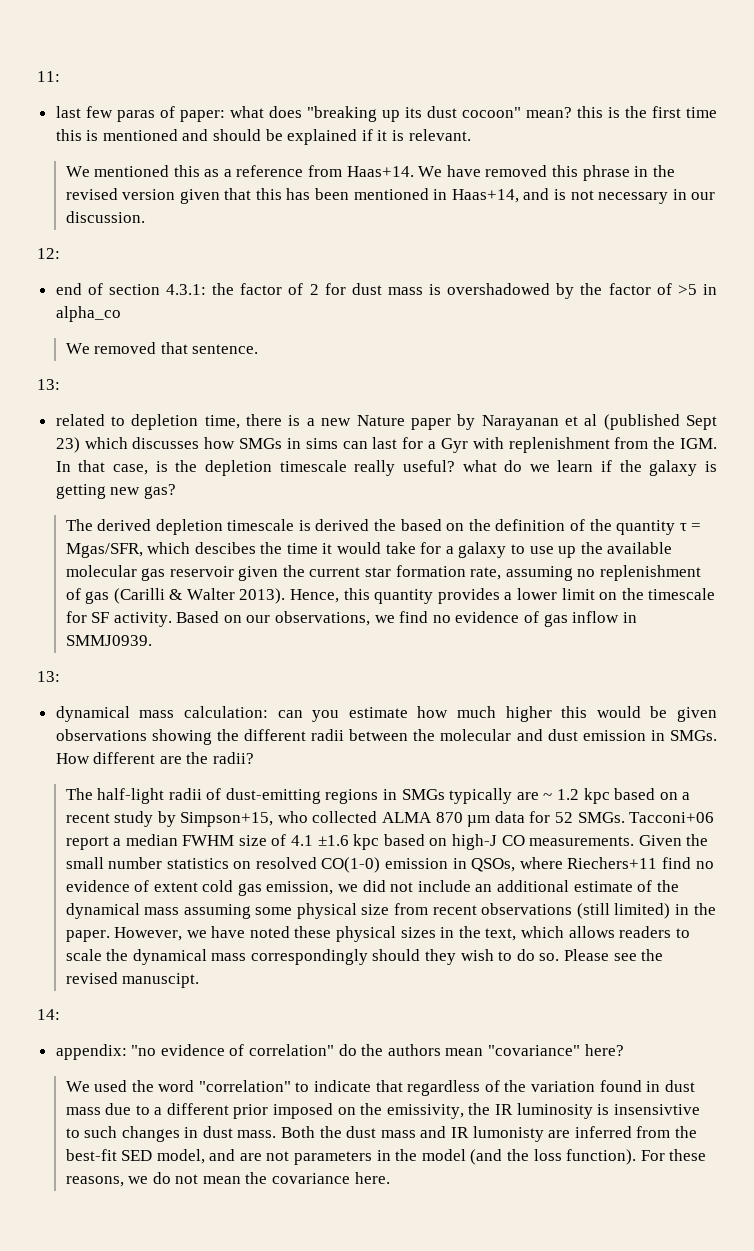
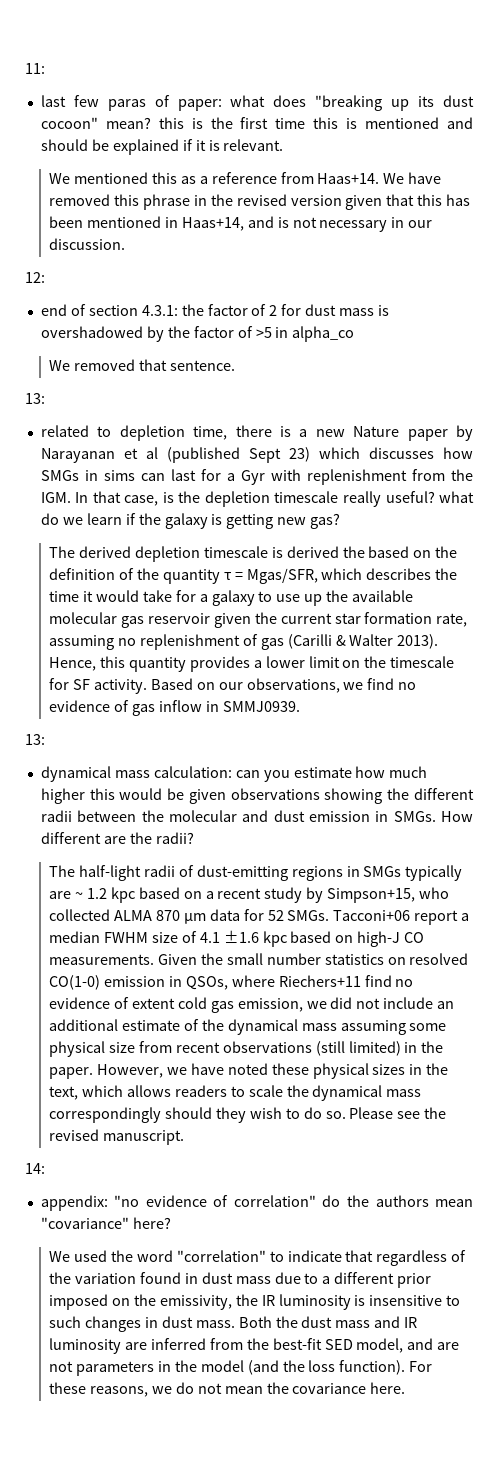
[194,542,256,554] descibes -> [366,568,432,580] describes
[122,973,200,988] manuscipt. -> [102,1130,184,1145] manuscript.
[613,1104,700,1115] insensivtive -> [369,1295,443,1306] insensitive
[472,1126,544,1142] lumonisty -> [49,1338,122,1354] luminosity

